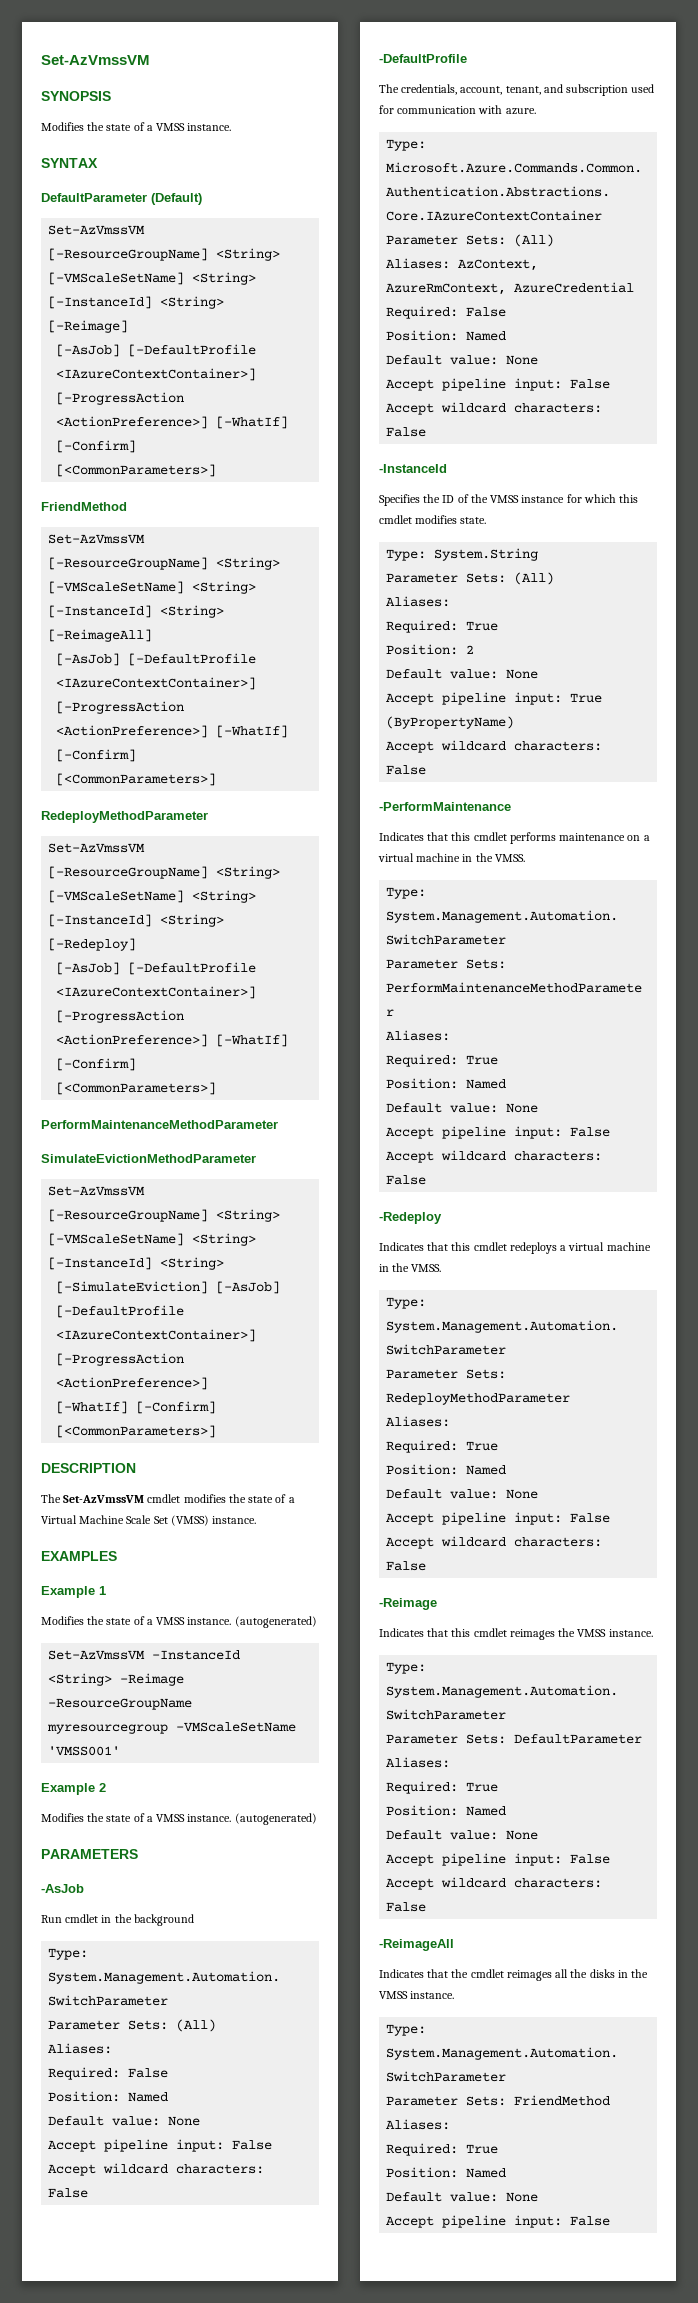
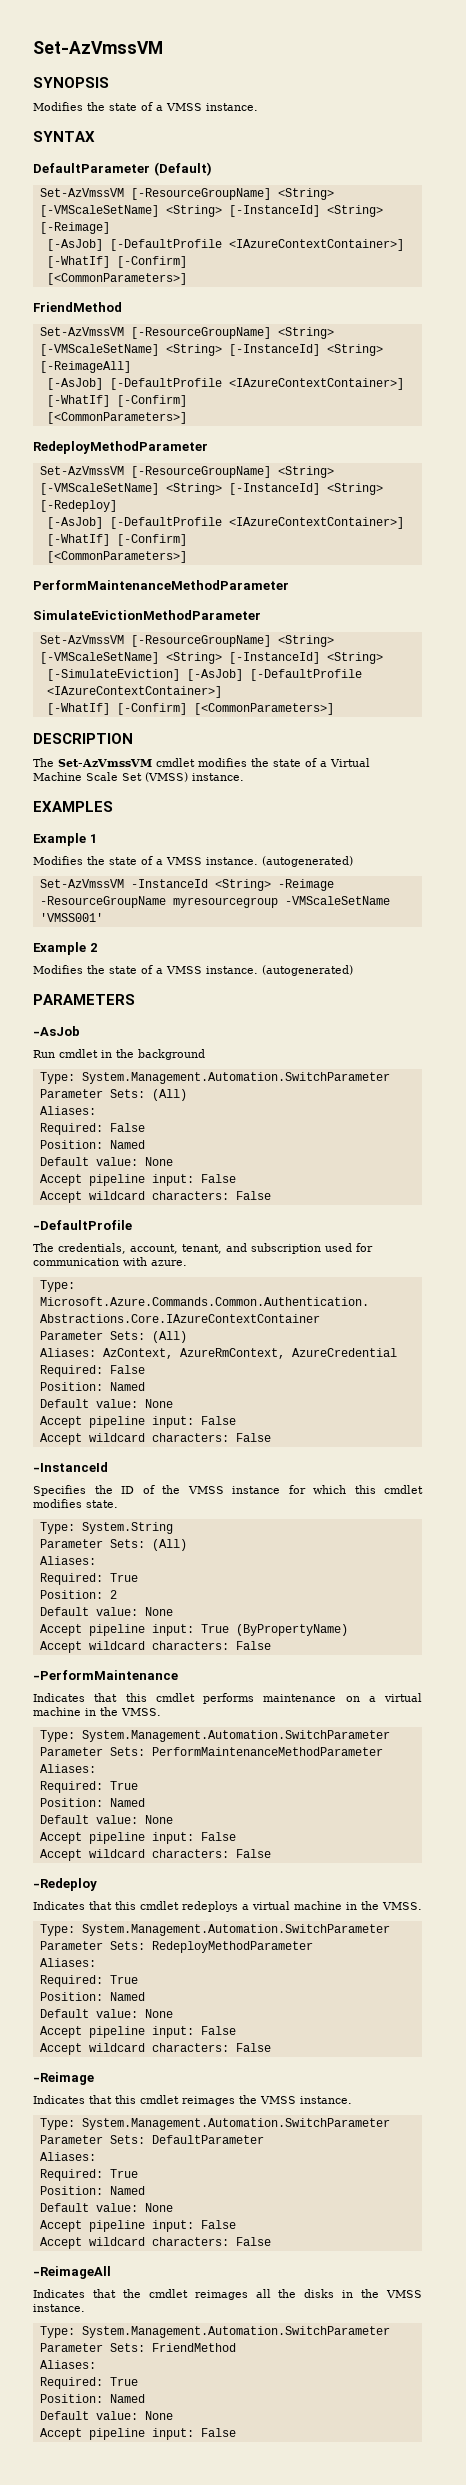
[56,392,185,405] [56,416,209,429] [-ProgressAction <ActionPreference>] -> (404, 245) none
[56,701,185,714] [56,725,209,738] [-ProgressAction <ActionPreference>] -> (404, 384) none
[56,1010,185,1023] [56,1034,209,1047] [-ProgressAction <ActionPreference>] -> (404, 523) none
[56,1353,185,1366] [56,1377,209,1390] [-ProgressAction <ActionPreference>] -> (222, 692) none

